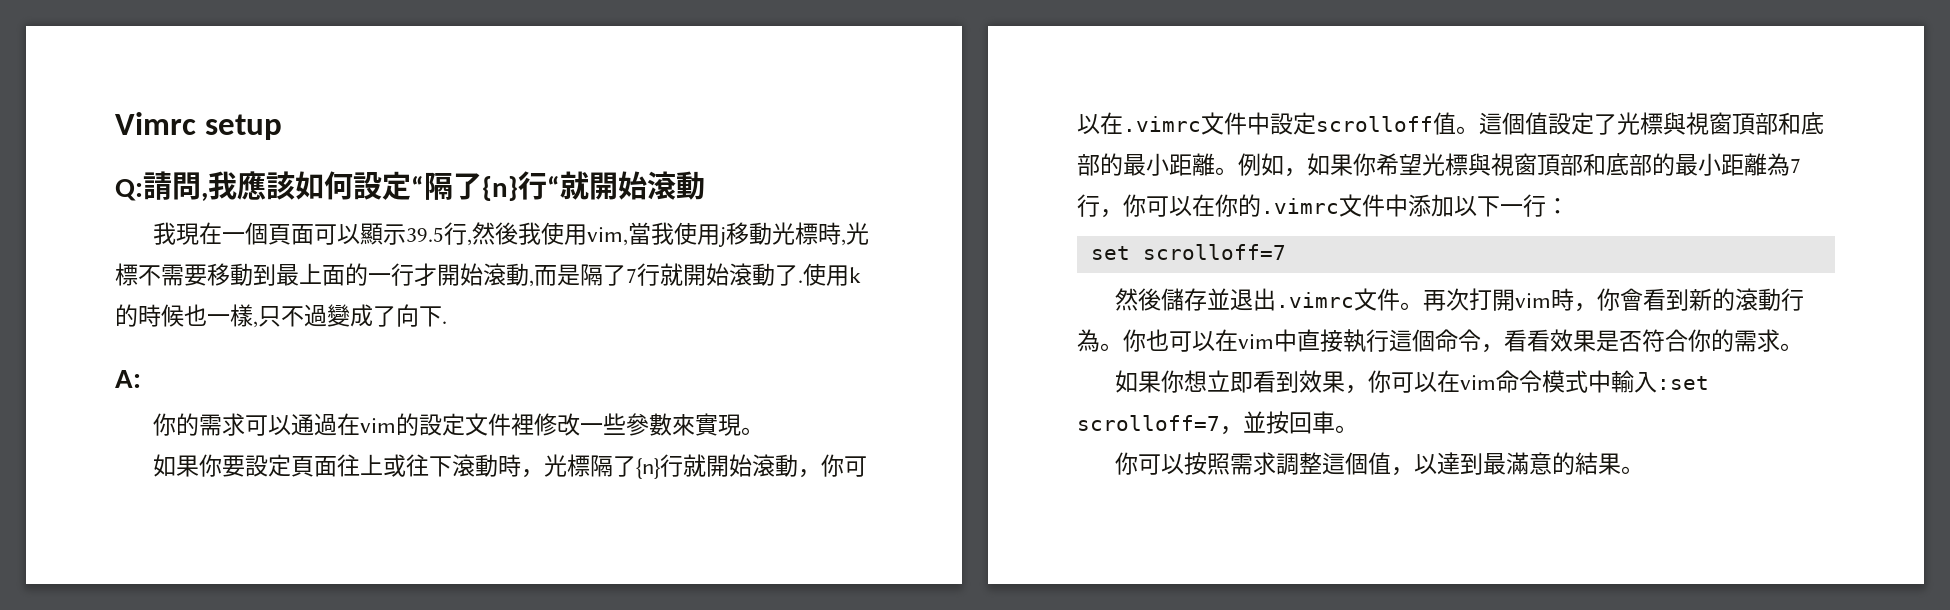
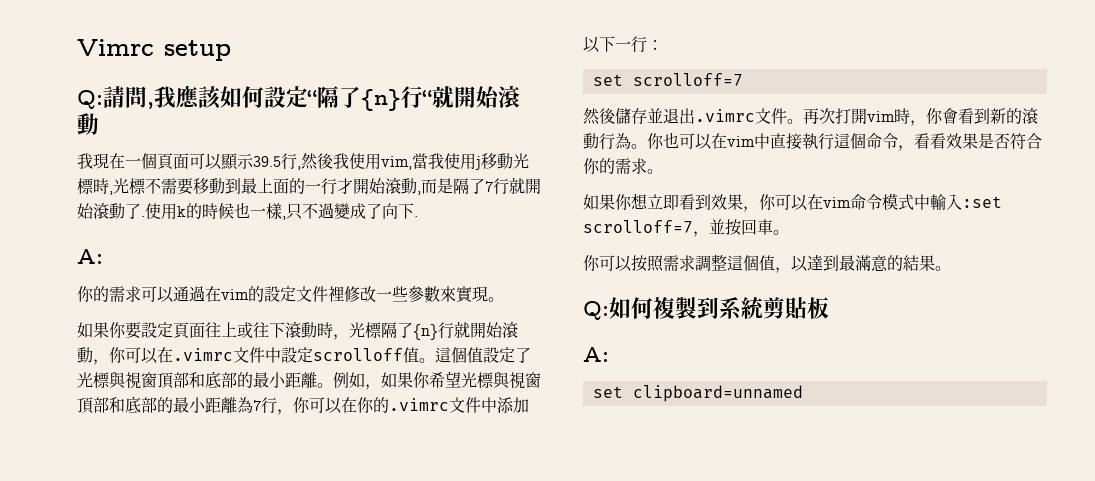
(1645, 470) none -> [583,297,829,320] [583,347,609,362] [592,385,803,402] // Q:如何複製到系統剪貼板 // A: // set clipboard=unnamed

